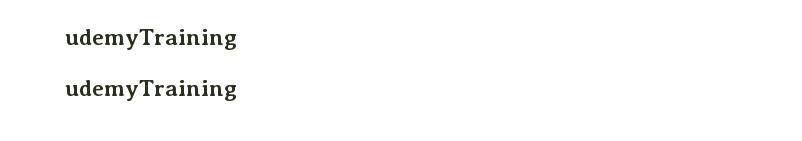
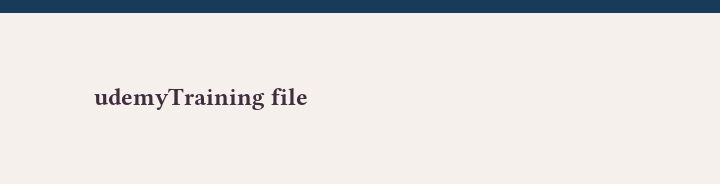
[65,29,237,50] [65,80,237,101] udemyTraining // udemyTraining -> [94,88,309,110] udemyTraining file

